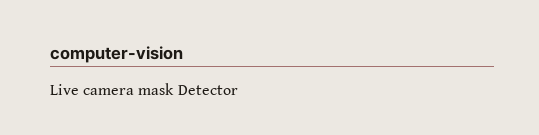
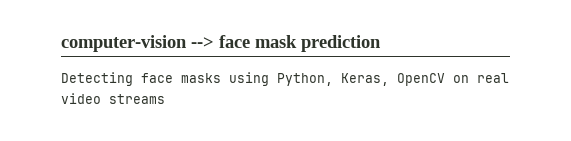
[50,83,238,95] // Live camera mask Detector -> [191,35,381,52] [61,72,509,86] [61,93,165,104] --> face mask prediction // Detecting face masks using Python, Keras, OpenCV on real video streams

